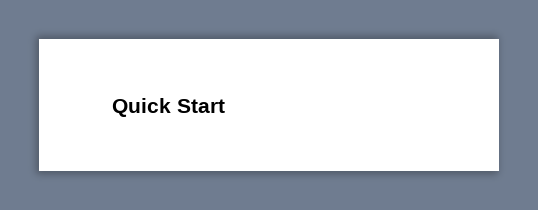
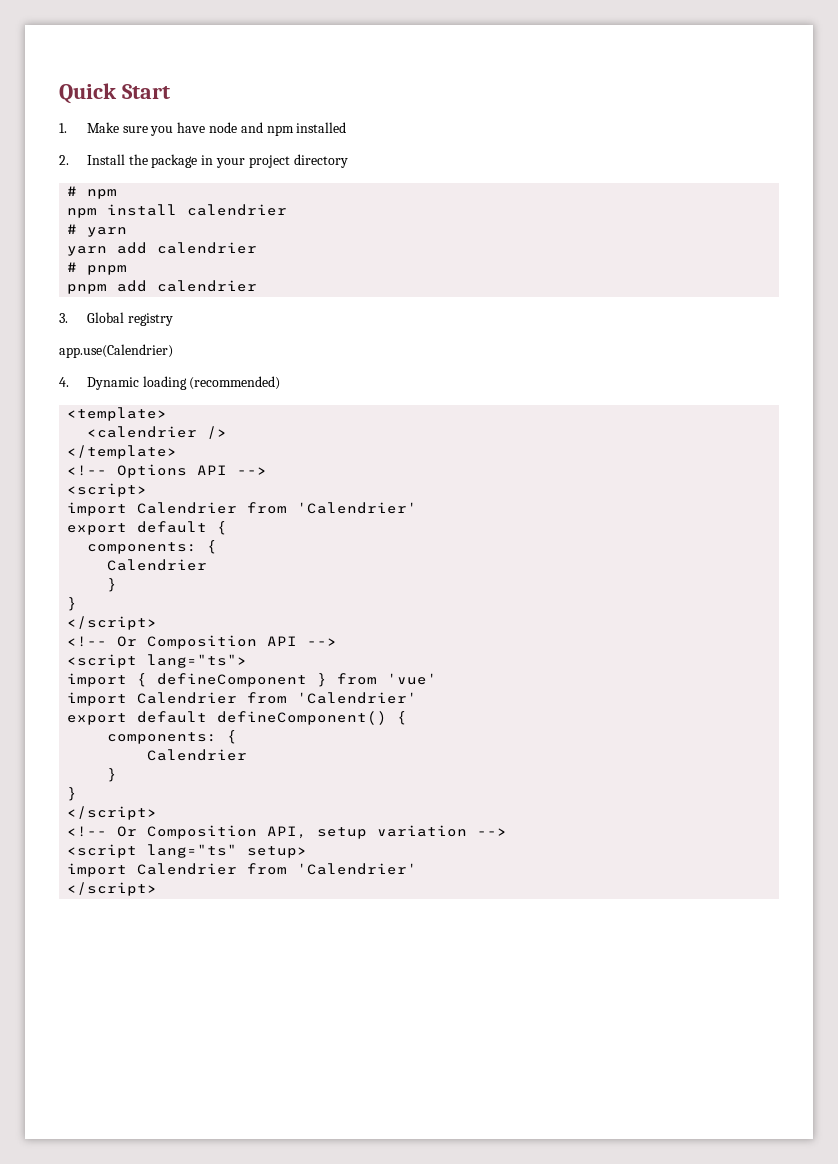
(225, 106) none -> [59,122,347,136] [59,154,348,168] [67,186,118,199] [67,204,288,218] [67,224,128,237] [67,242,258,256] [67,262,128,275] [67,280,258,294] [59,312,173,326] [59,344,173,358] [59,376,281,390] [67,407,168,421] [87,426,228,439] [67,445,178,459] [67,464,268,478] [67,483,148,497] [67,502,418,516] [67,521,228,535] [87,540,218,554] [107,559,208,571] [107,578,118,592] [67,597,78,611] [67,616,158,630] [67,635,338,649] [67,654,248,668] [67,673,438,687] [67,692,418,706] [67,711,408,725] [107,730,238,744] [147,749,248,761] [107,768,118,782] [67,787,78,801] [67,806,158,820] [67,825,508,839] [67,844,308,858] [67,863,418,877] [67,882,158,896] // 1. Make sure you have node and npm installed // 2. Install the package in your project directory // # npm // npm install calendrier // # yarn // yarn add calendrier // # pnpm // pnpm add calendrier // 3. Global registry // app.use(Calendrier) // 4. Dynamic loading (recommended) // <template> // <calendrier /> // </template> // <!-- Options API --> // <script> // import Calendrier from 'Calendrier' // export default { // components: { // Calendrier // } // } // </script> // <!-- Or Composition API --> // <script lang="ts"> // import { defineComponent } from 'vue' // import Calendrier from 'Calendrier' // export default defineComponent() { // components: { // Calendrier // } // } // </script> // <!-- Or Composition API, setup variation --> // <script lang="ts" setup> // import Calendrier from 'Calendrier' // </script>

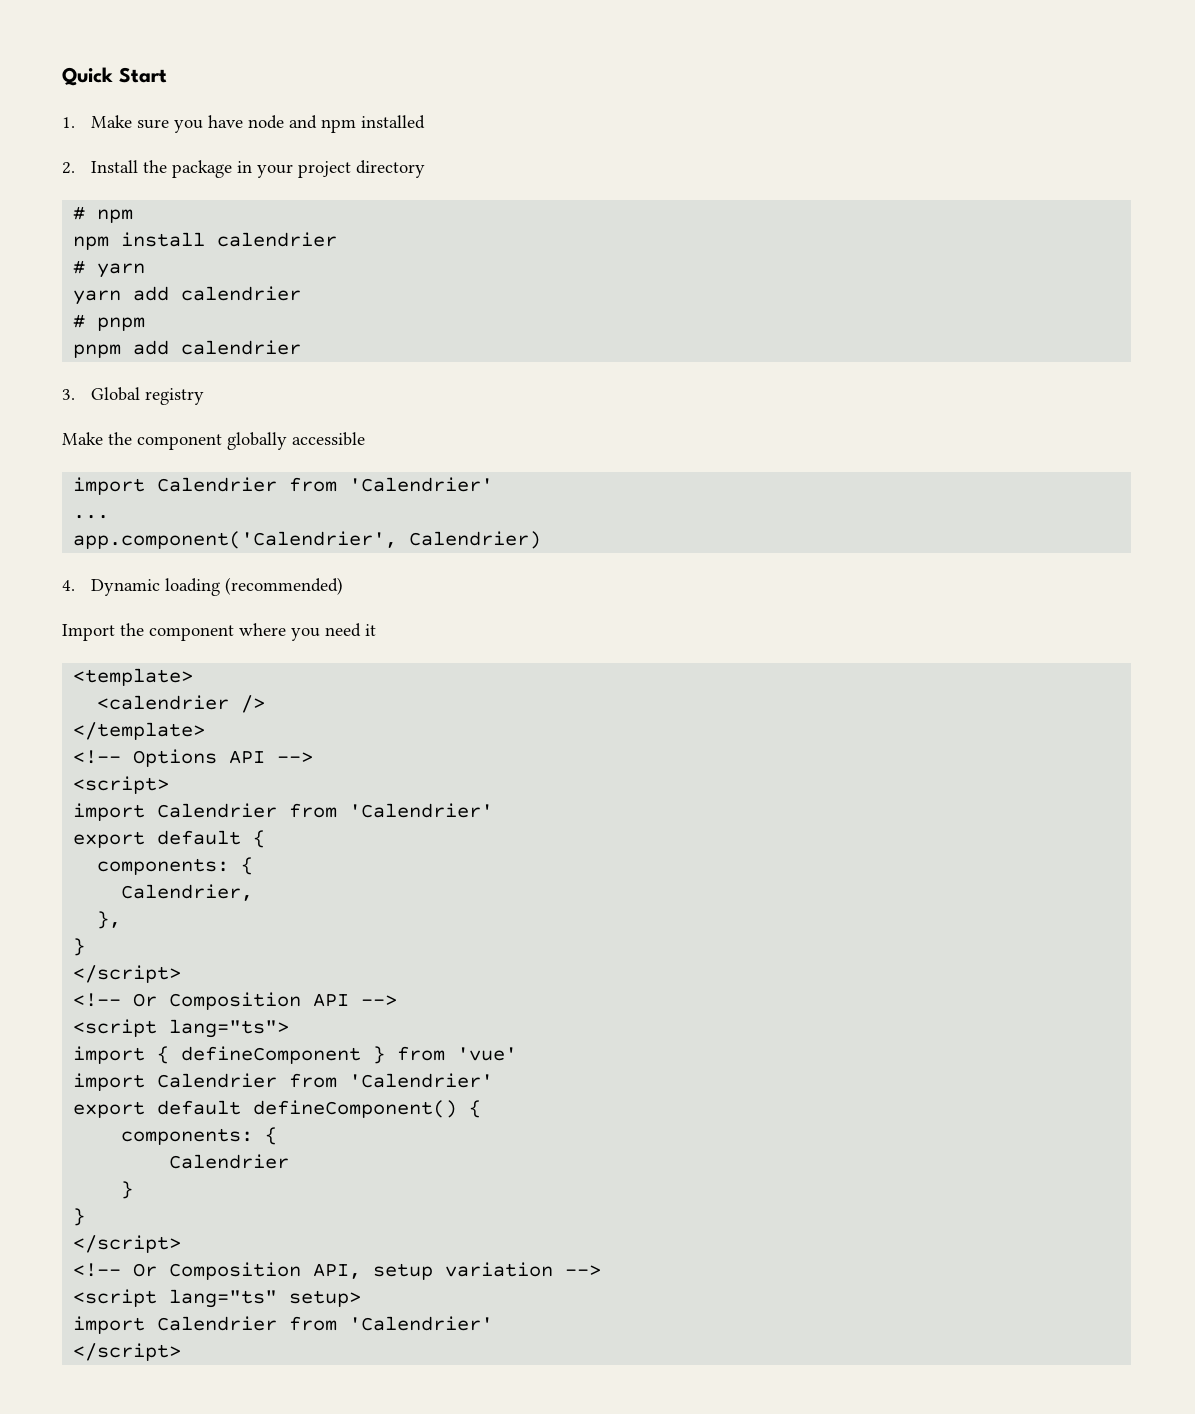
[59,344,173,358] [59,376,281,390] app.use(Calendrier) // 4. Dynamic loading (recommended) -> [62,432,365,450] [73,477,494,495] [73,515,110,519] [73,531,542,549] [62,577,344,596] [62,623,376,641] Make the component globally accessible // import Calendrier from 'Calendrier' // ... // app.component('Calendrier', Calendrier) // 4. Dynamic loading (recommended) // Import the component where you need it
[107,559,208,571] [107,578,118,592] Calendrier // } -> [121,884,254,901] [97,911,122,929] Calendrier, // },

